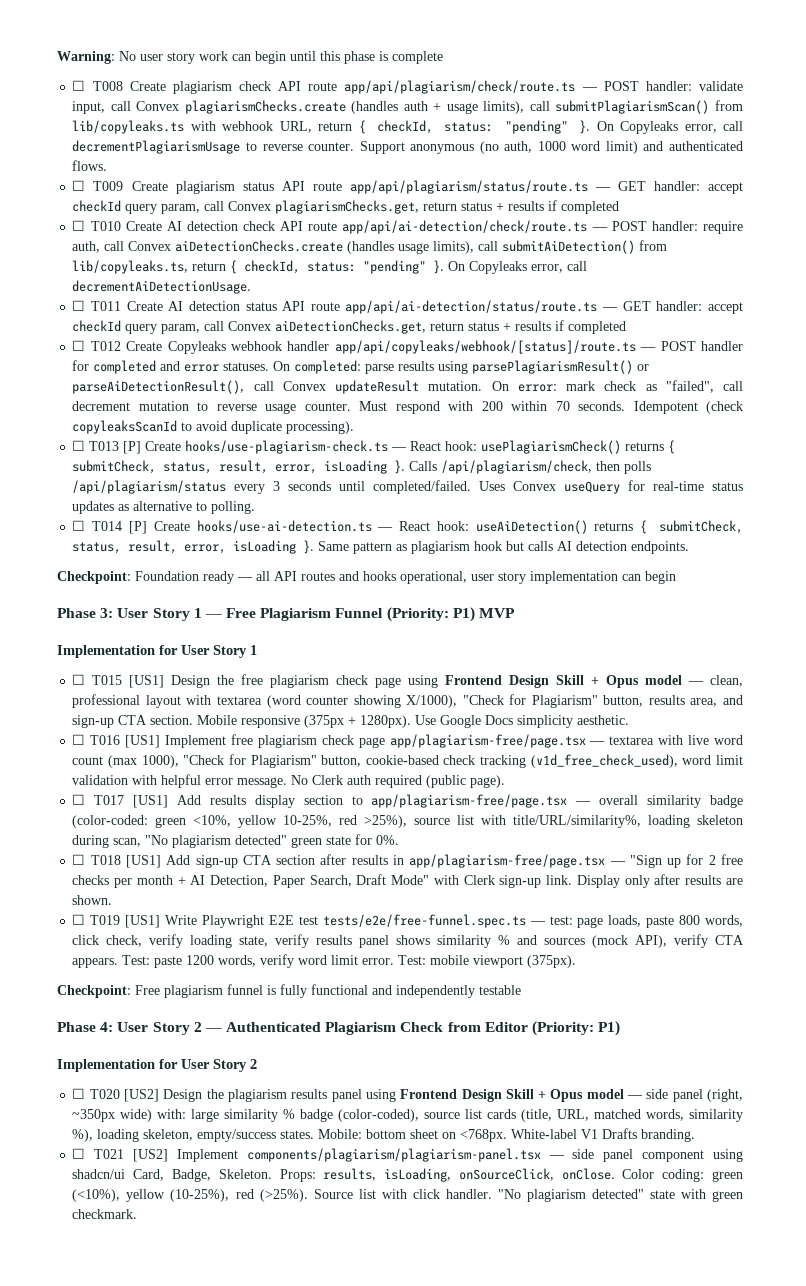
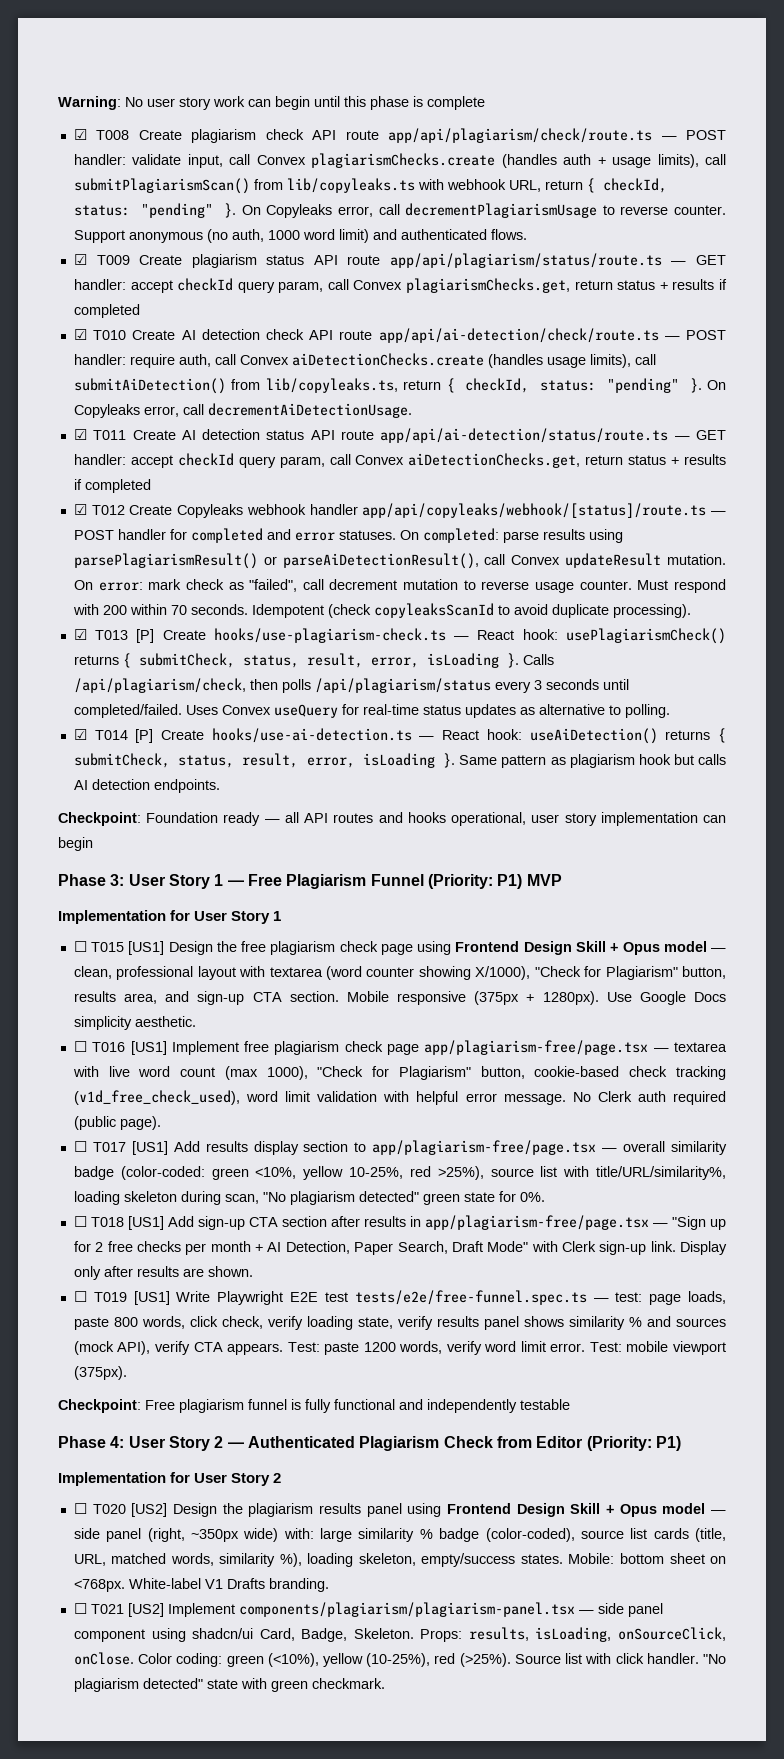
[72,80,86,91] ☐ -> [73,129,87,140] ☑
[72,180,86,191] ☐ -> [73,254,87,265] ☑
[72,220,86,231] ☐ -> [73,329,87,340] ☑
[72,300,86,311] ☐ -> [73,429,87,440] ☑
[72,340,86,351] ☐ -> [73,504,87,515] ☑
[72,440,86,451] ☐ -> [73,629,87,640] ☑
[72,520,86,531] ☐ -> [73,729,87,740] ☑

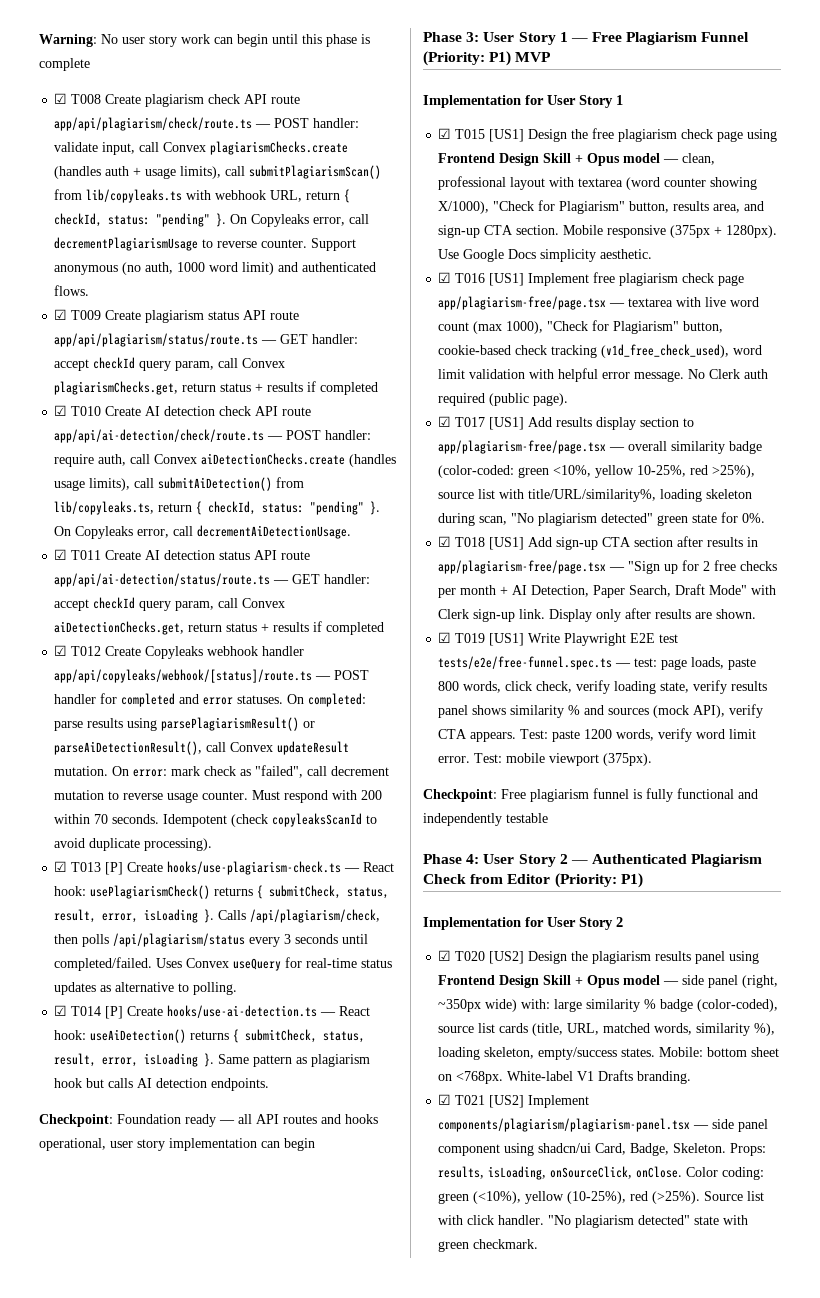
[73,941,87,952] ☐ -> [438,128,452,139] ☑
[73,1041,87,1052] ☐ -> [438,272,452,283] ☑
[73,1141,87,1152] ☐ -> [438,416,452,427] ☑
[73,1216,87,1227] ☐ -> [438,536,452,547] ☑
[73,1291,87,1302] ☐ -> [438,632,452,643] ☑
[73,1503,87,1514] ☐ -> [438,950,452,961] ☑
[73,1603,87,1614] ☐ -> [438,1094,452,1105] ☑

